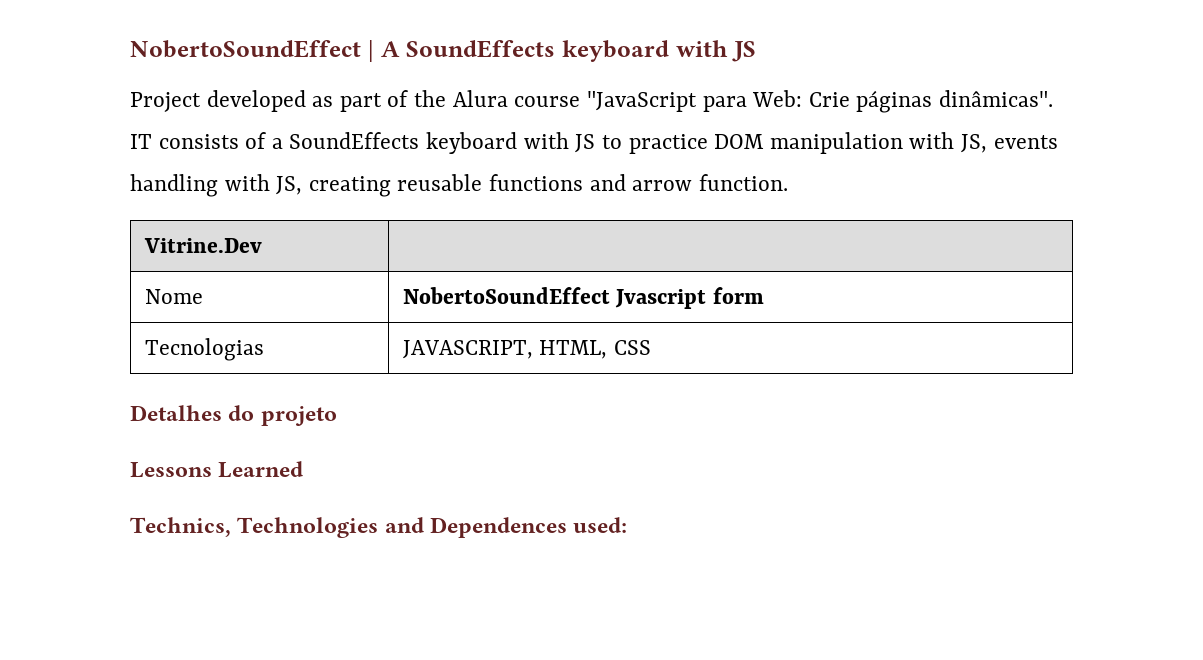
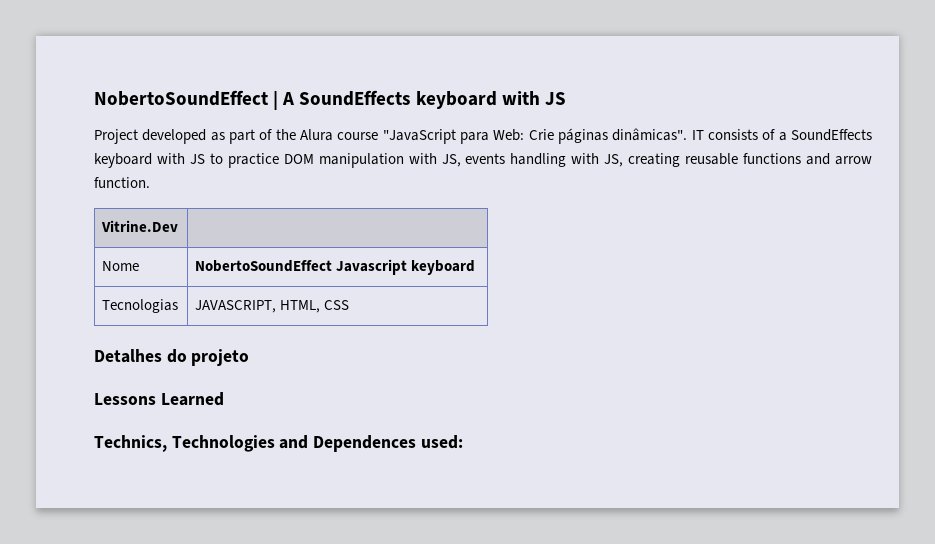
[615,287,765,309] Jvascript form -> [336,259,476,275] Javascript keyboard

